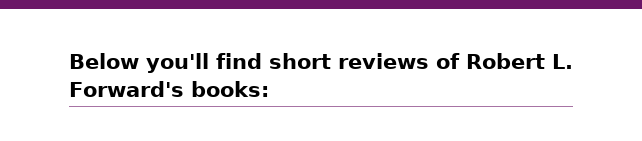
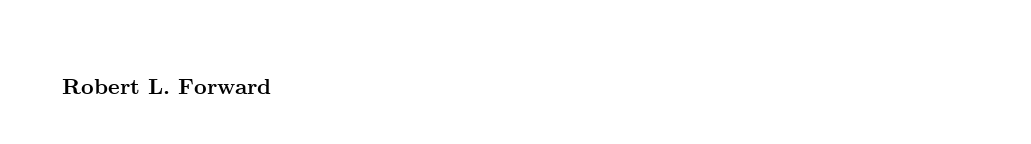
[69,53,573,73] [69,81,269,97] Below you'll find short reviews of Robert L. Forward's books: -> [62,79,271,94] Robert L. Forward

